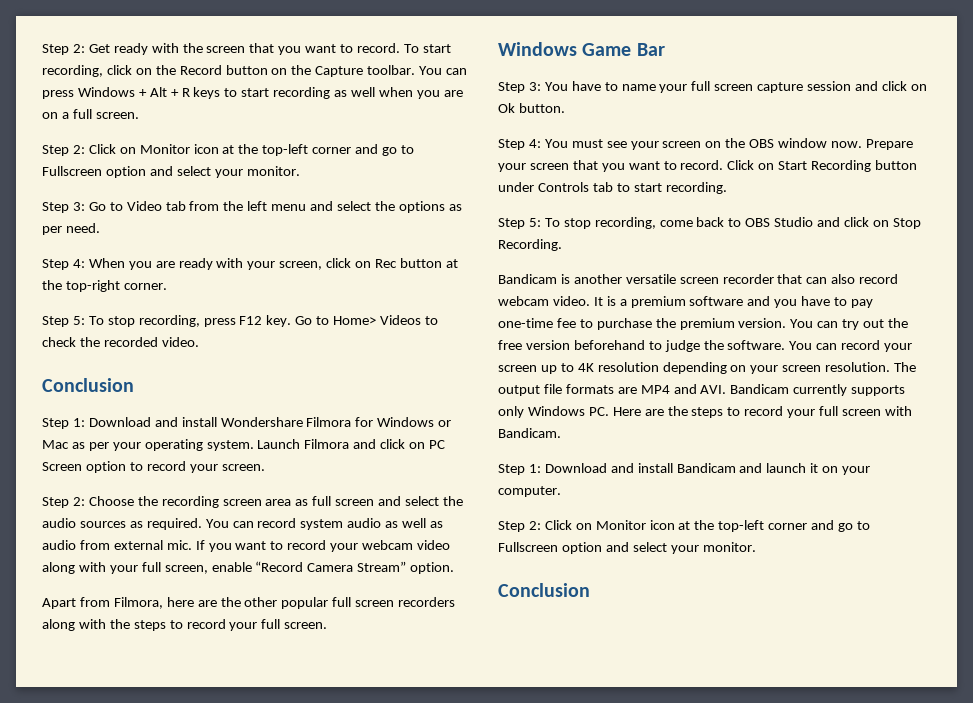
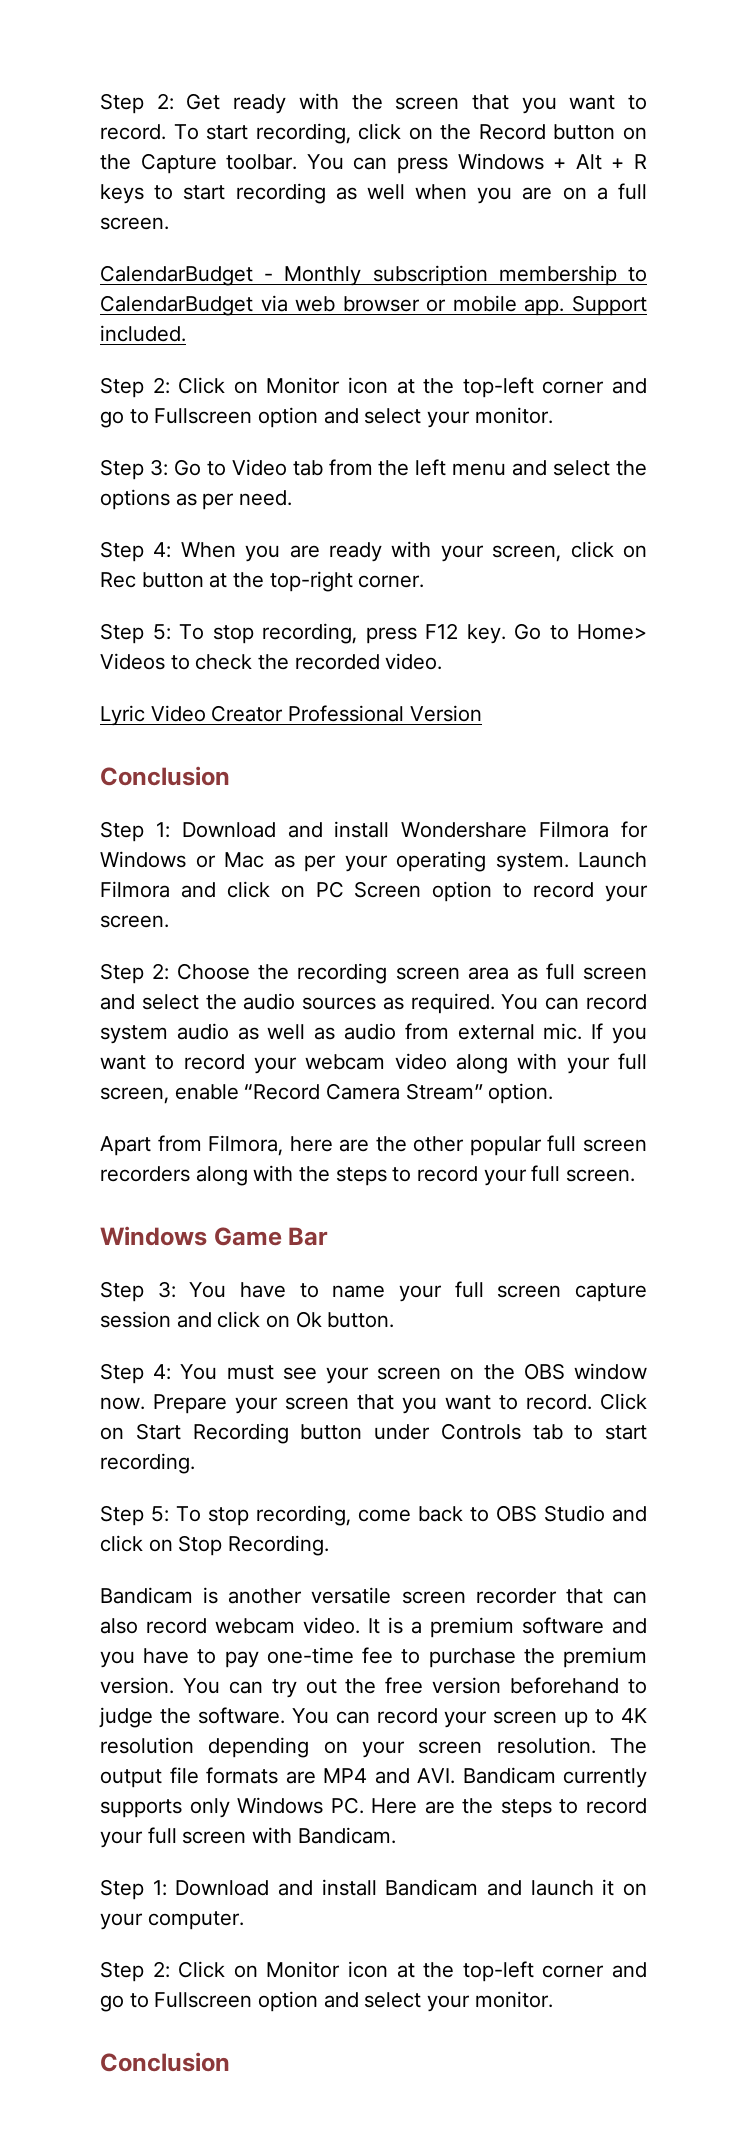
(139, 115) none -> [100,265,647,286] [100,295,647,316] [100,325,186,342] // CalendarBudget - Monthly subscription membership to CalendarBudget via web browser or mobile app. Support included.
(199, 342) none -> [100,705,482,726] // Lyric Video Creator Professional Version

